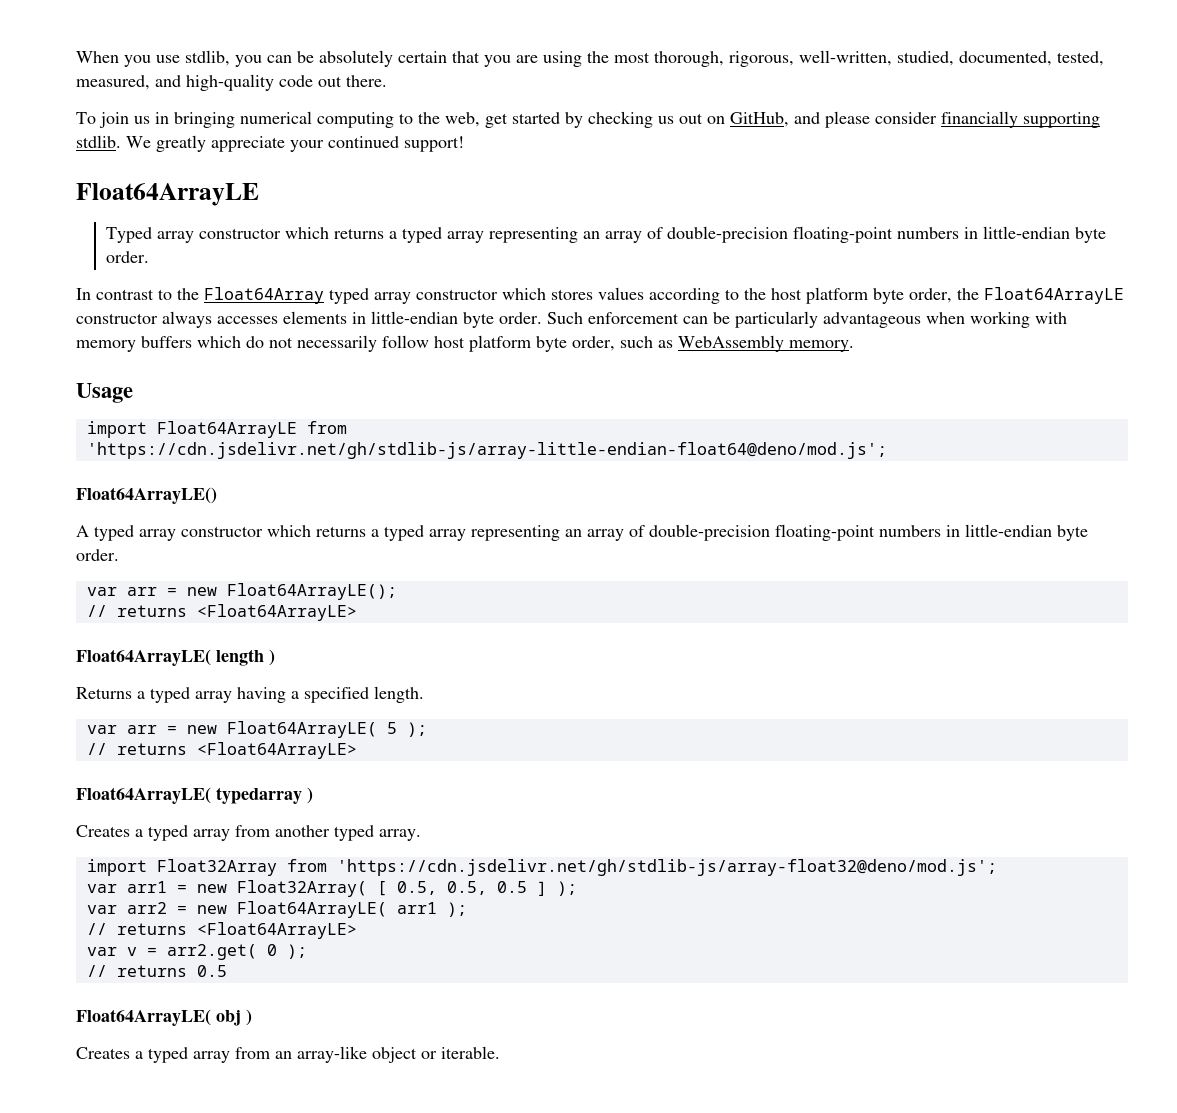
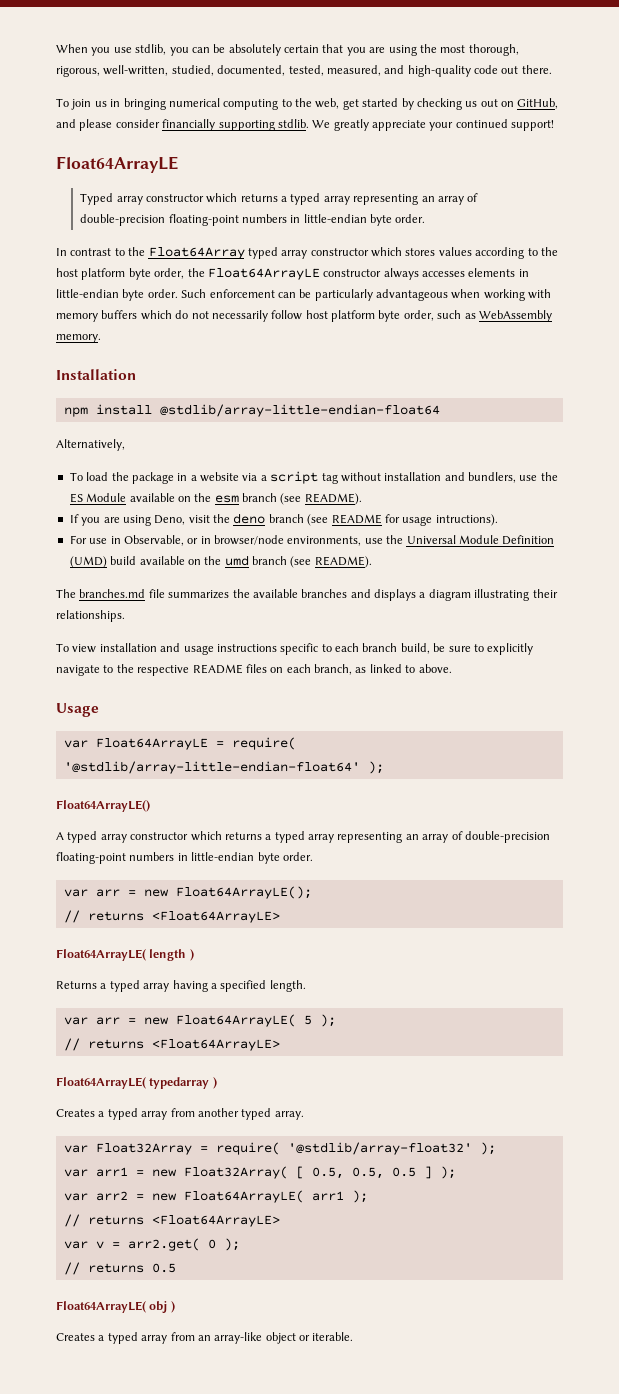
[76,383,133,403] [86,421,347,438] [86,442,887,459] Usage // import Float64ArrayLE from 'https://cdn.jsdelivr.net/gh/stdlib-js/array-little-endian-float64@deno/mod.js'; -> [56,369,136,380] [63,404,440,417] [56,439,125,451] [69,471,558,484] [69,493,362,505] [69,513,498,526] [69,535,555,546] [69,555,372,568] [56,589,558,601] [56,610,125,622] [56,643,534,655] [56,664,452,676] [56,703,99,717] [63,737,296,750] [63,761,384,774] Installation // npm install @stdlib/array-little-endian-float64 // Alternatively, // To load the package in a website via a script tag without installation and bundlers, use the ES Module available on the esm branch (see README). // If you are using Deno, visit the deno branch (see README for usage intructions). // For use in Observable, or in browser/node environments, use the Universal Module Definition (UMD) build available on the umd branch (see README). // The branches.md file summarizes the available branches and displays a diagram illustrating their relationships. // To view installation and usage instructions specific to each branch build, be sure to explicitly navigate to the respective README files on each branch, as linked to above. // Usage // var Float64ArrayLE = require( '@stdlib/array-little-endian-float64' );
[86,859,997,876] import Float32Array from 'https://cdn.jsdelivr.net/gh/stdlib-js/array-float32@deno/mod.js'; -> [63,1142,496,1155] var Float32Array = require( '@stdlib/array-float32' );

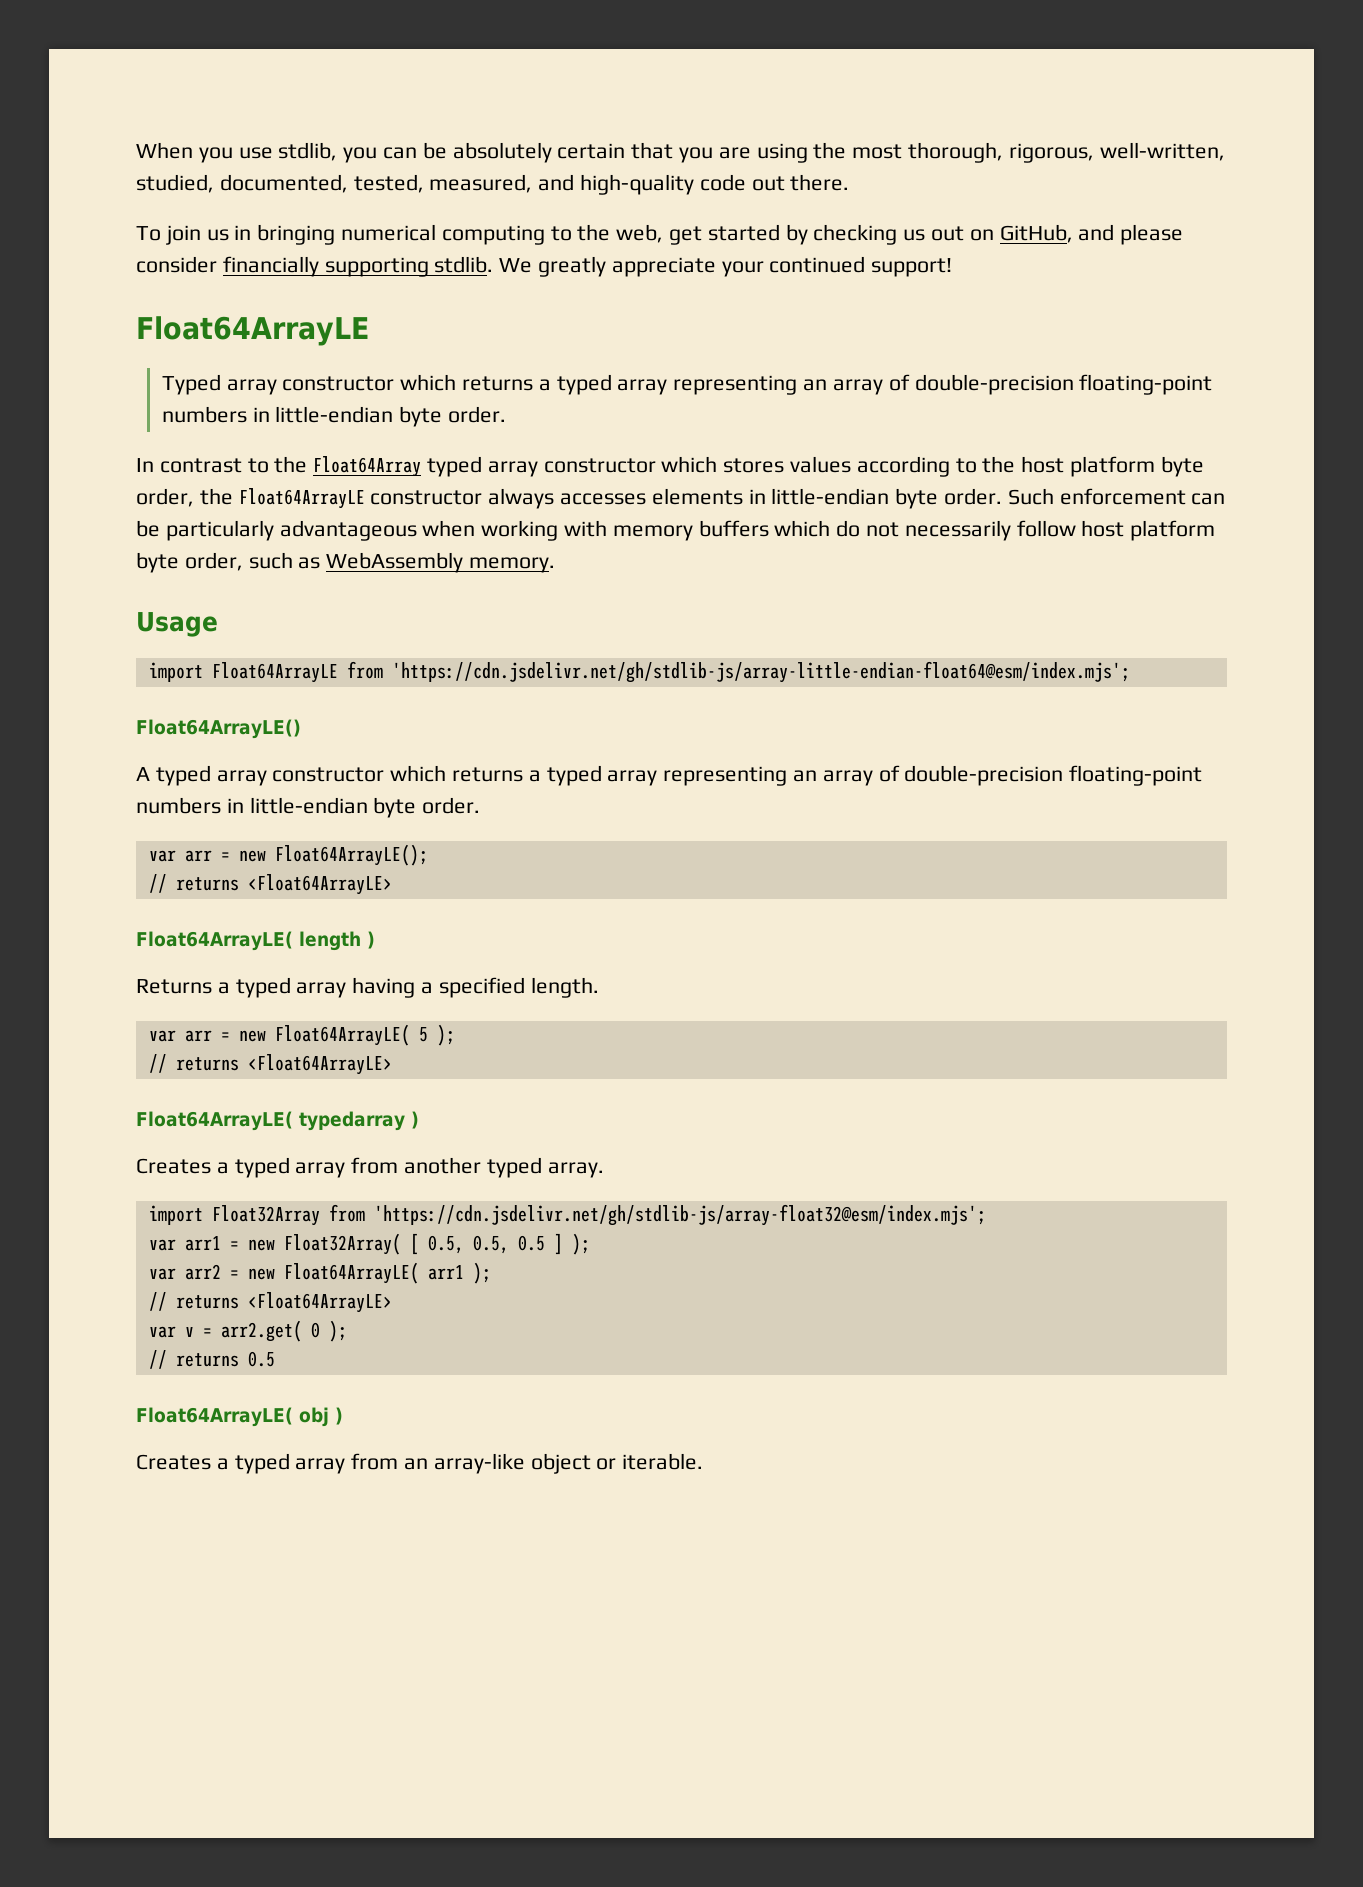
[56,369,136,380] [63,404,440,417] [56,439,125,451] [69,471,558,484] [69,493,362,505] [69,513,498,526] [69,535,555,546] [69,555,372,568] [56,589,558,601] [56,610,125,622] [56,643,534,655] [56,664,452,676] [56,703,99,717] [63,737,296,750] [63,761,384,774] Installation // npm install @stdlib/array-little-endian-float64 // Alternatively, // To load the package in a website via a script tag without installation and bundlers, use the ES Module available on the esm branch (see README). // If you are using Deno, visit the deno branch (see README for usage intructions). // For use in Observable, or in browser/node environments, use the Universal Module Definition (UMD) build available on the umd branch (see README). // The branches.md file summarizes the available branches and displays a diagram illustrating their relationships. // To view installation and usage instructions specific to each branch build, be sure to explicitly navigate to the respective README files on each branch, as linked to above. // Usage // var Float64ArrayLE = require( '@stdlib/array-little-endian-float64' ); -> [136,612,218,637] [148,661,1130,683] Usage // import Float64ArrayLE from 'https://cdn.jsdelivr.net/gh/stdlib-js/array-little-endian-float64@esm/index.mjs';
[63,1142,496,1155] var Float32Array = require( '@stdlib/array-float32' ); -> [148,1204,986,1226] import Float32Array from 'https://cdn.jsdelivr.net/gh/stdlib-js/array-float32@esm/index.mjs';

